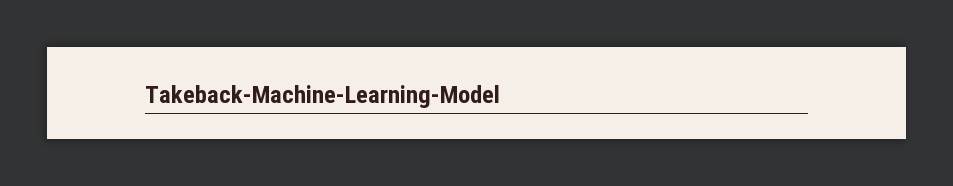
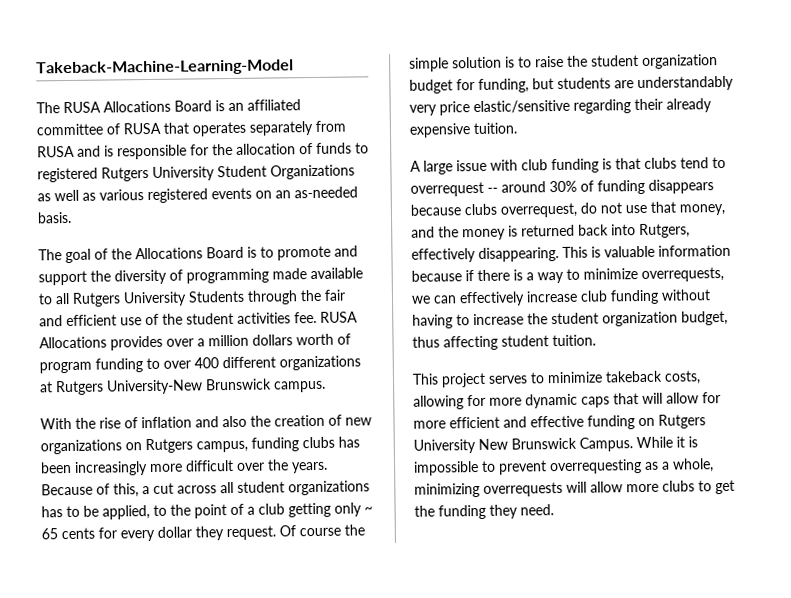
(500, 96) none -> [36,99,301,114] [36,120,346,137] [37,142,369,160] [37,164,355,183] [37,186,358,204] [37,211,72,224] [38,245,358,264] [38,267,363,286] [38,289,346,307] [39,311,358,327] [39,333,351,351] [39,355,361,374] [39,378,326,396] [40,414,372,430] [40,436,360,455] [40,459,328,476] [41,480,370,498] [41,502,373,520] [41,524,365,542] [409,54,718,72] [409,75,734,94] [409,98,712,116] [409,122,517,138] [410,156,726,175] [410,179,714,197] [410,201,725,218] [411,223,690,241] [411,244,731,263] [411,266,724,284] [411,289,711,307] [412,310,728,329] [412,334,596,351] [412,370,701,388] [413,392,721,410] [413,414,706,430] [413,436,698,454] [413,458,714,476] [414,479,735,498] [414,504,554,520] // The RUSA Allocations Board is an affiliated committee of RUSA that operates separately from RUSA and is responsible for the allocation of funds to registered Rutgers University Student Organizations as well as various registered events on an as-needed basis. // The goal of the Allocations Board is to promote and support the diversity of programming made available to all Rutgers University Students through the fair and efficient use of the student activities fee. RUSA Allocations provides over a million dollars worth of program funding to over 400 different organizations at Rutgers University-New Brunswick campus. // With the rise of inflation and also the creation of new organizations on Rutgers campus, funding clubs has been increasingly more difficult over the years. Because of this, a cut across all student organizations has to be applied, to the point of a club getting only ~ 65 cents for every dollar they request. Of course the simple solution is to raise the student organization budget for funding, but students are understandably very price elastic/sensitive regarding their already expensive tuition. // A large issue with club funding is that clubs tend to overrequest -- around 30% of funding disappears because clubs overrequest, do not use that money, and the money is returned back into Rutgers, effectively disappearing. This is valuable information because if there is a way to minimize overrequests, we can effectively increase club funding without having to increase the student organization budget, thus affecting student tuition. // This project serves to minimize takeback costs, allowing for more dynamic caps that will allow for more efficient and effective funding on Rutgers University New Brunswick Campus. While it is impossible to prevent overrequesting as a whole, minimizing overrequests will allow more clubs to get the funding they need.

